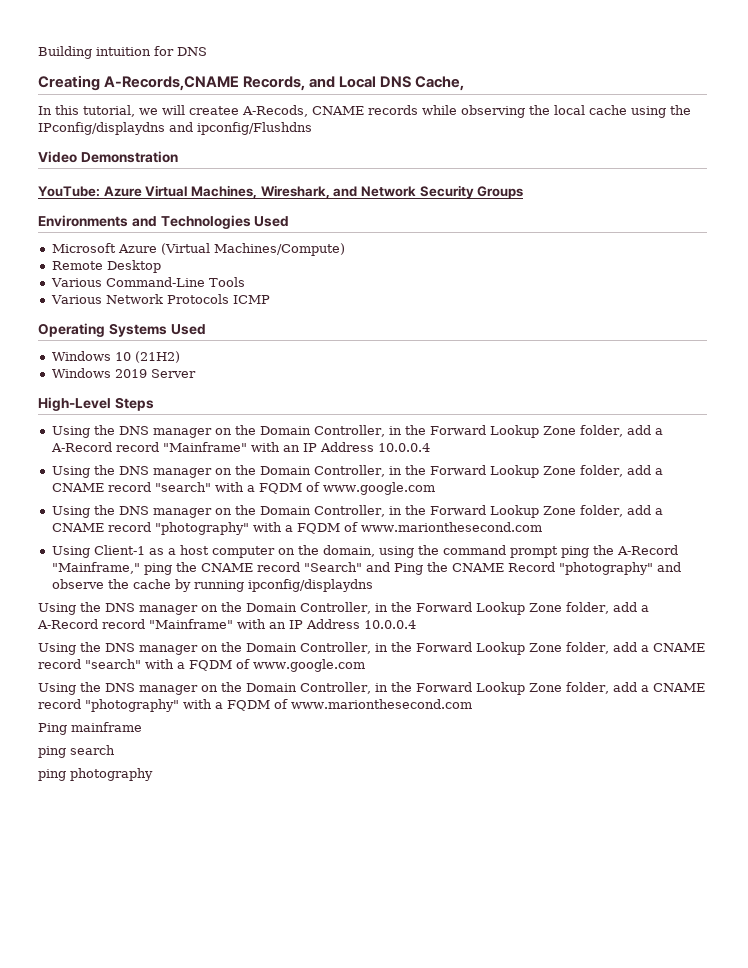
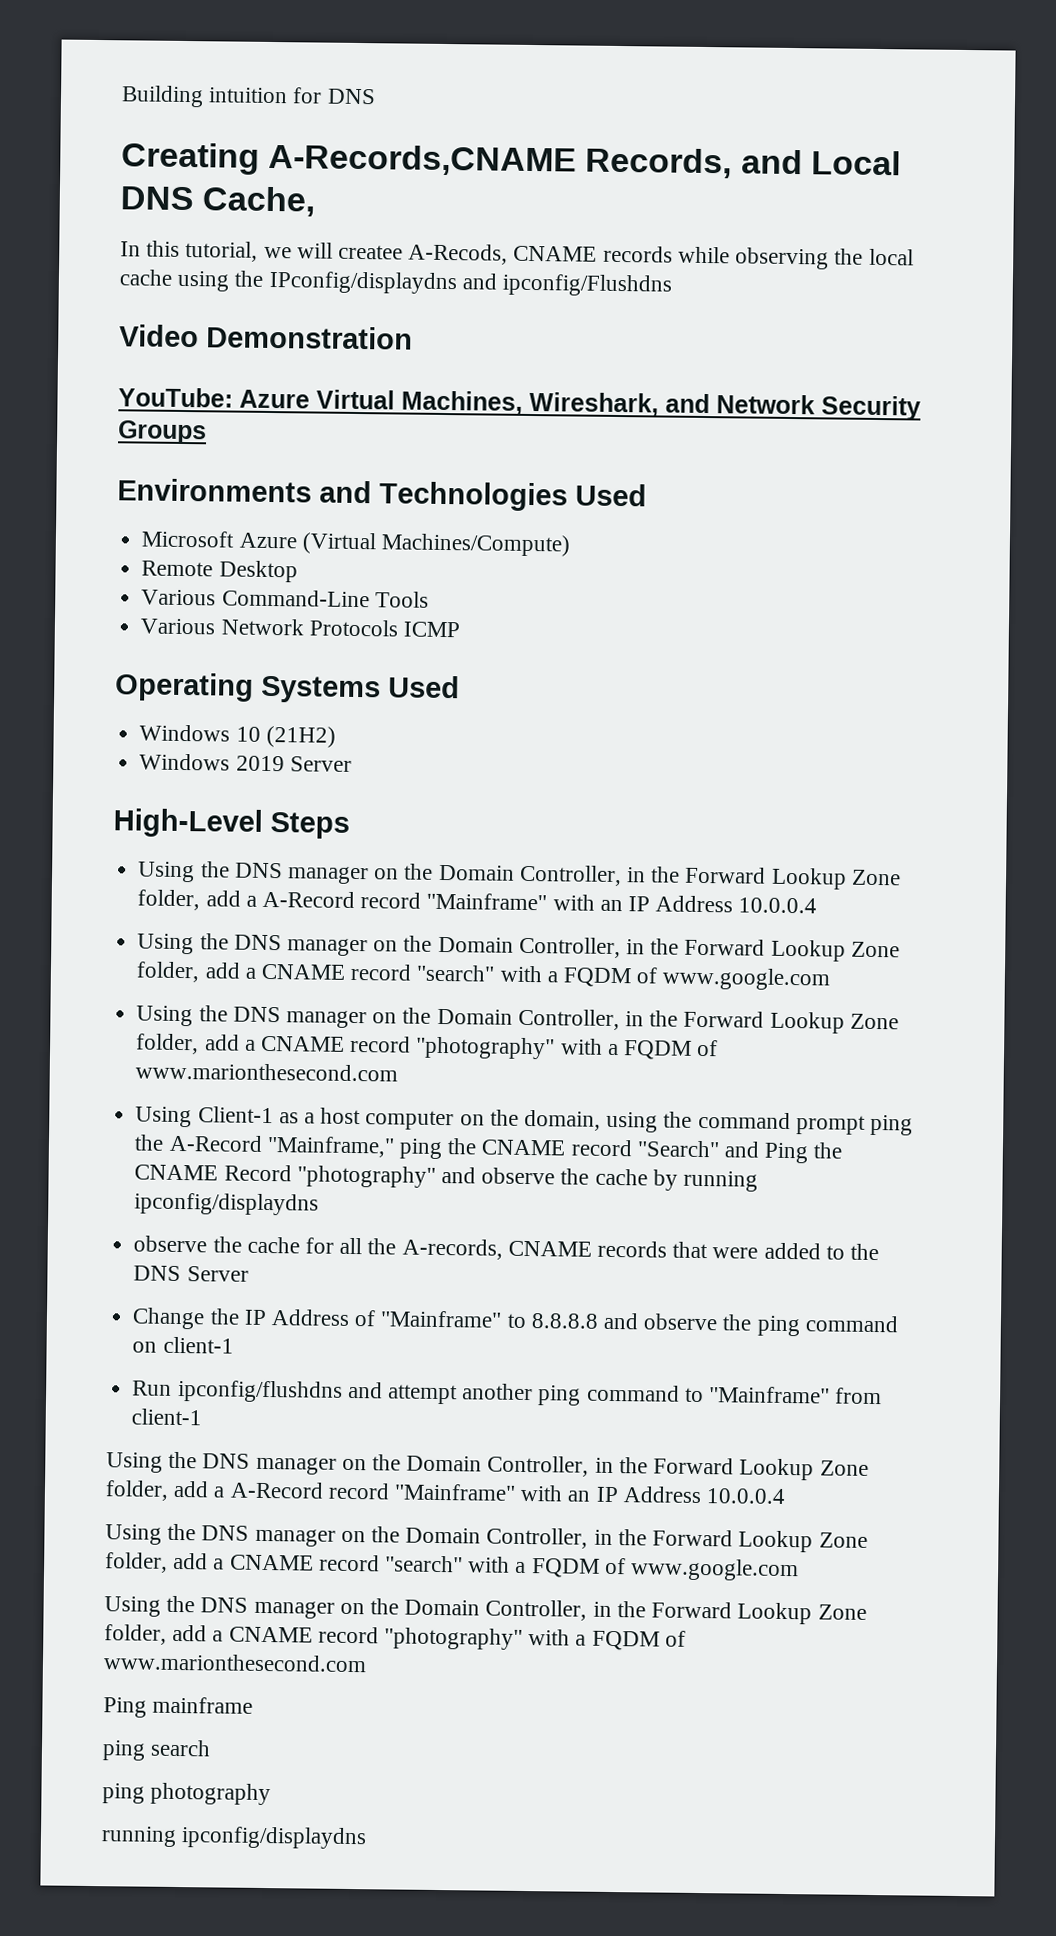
(373, 585) none -> [133,1235,880,1261] [133,1265,249,1282] [132,1307,899,1337] [132,1336,234,1354] [132,1379,883,1406] [131,1408,203,1426] // observe the cache for all the A-records, CNAME records that were added to the DNS Server // Change the IP Address of "Mainframe" to 8.8.8.8 and observe the ping command on client-1 // Run ipconfig/flushdns and attempt another ping command to "Mainframe" from client-1
(153, 774) none -> [101,1826,368,1850] // running ipconfig/displaydns

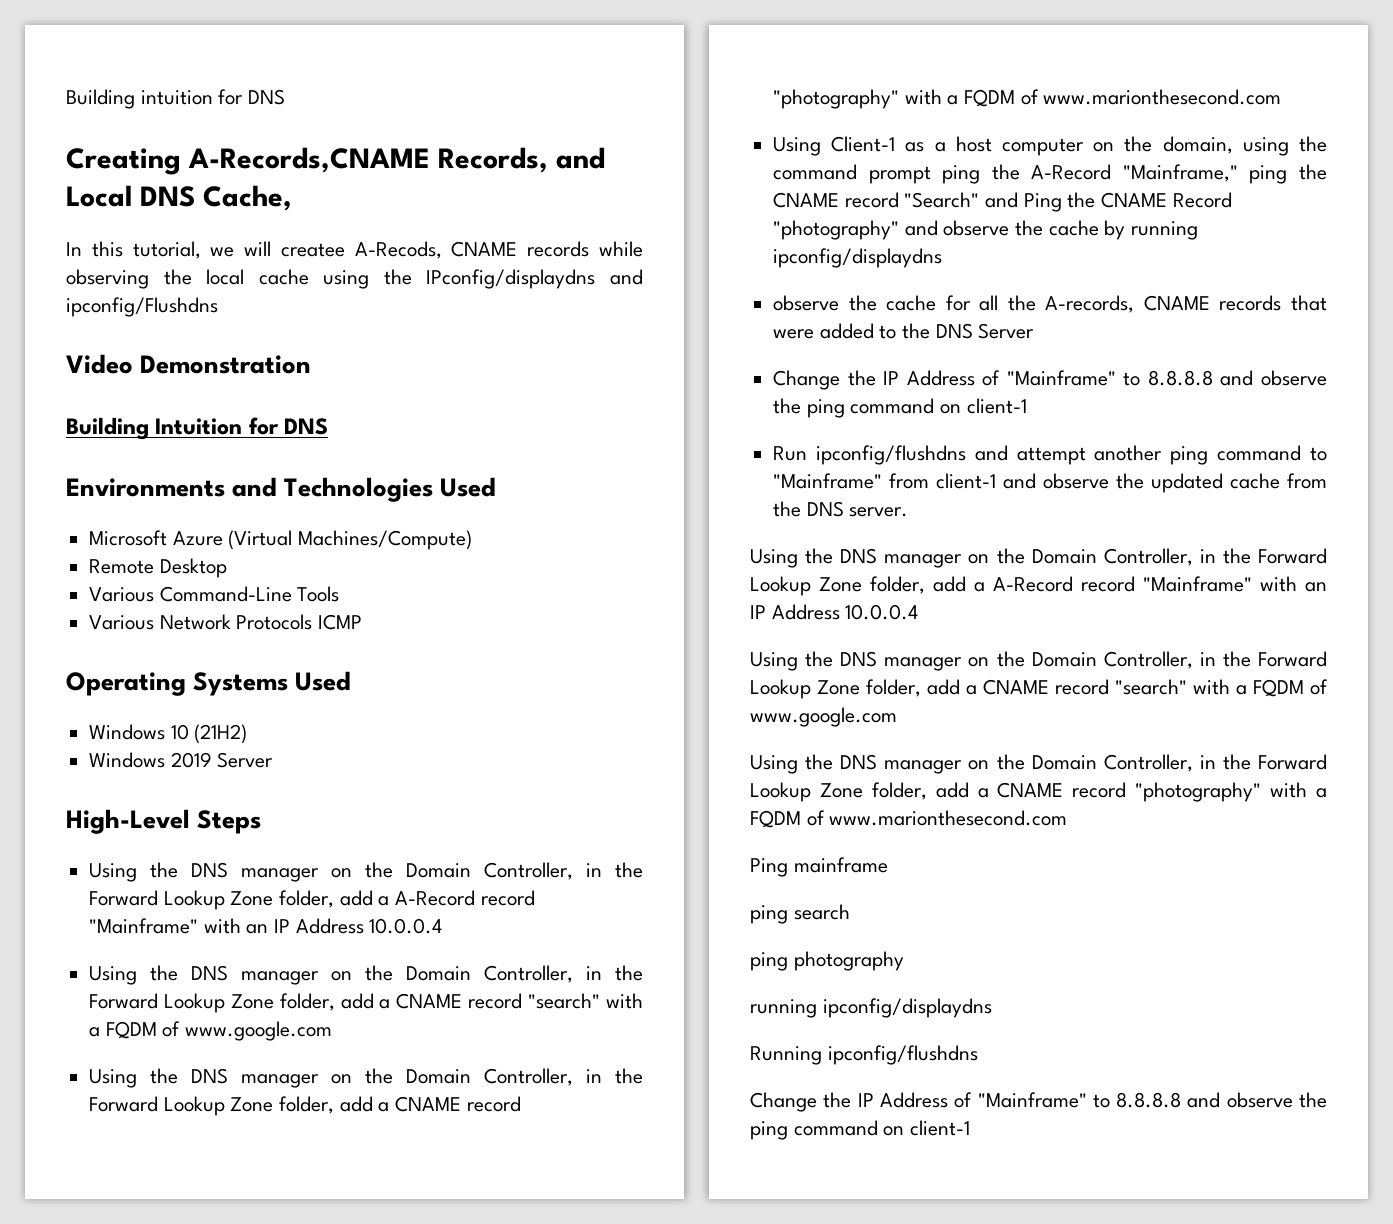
[118,387,921,421] [118,420,207,445] YouTube: Azure Virtual Machines, Wireshark, and Network Security Groups -> [66,417,329,440] Building Intuition for DNS
(203, 1417) none -> [1003,473,1327,493] [773,501,909,517] and observe the updated cache from the DNS server.
(368, 1838) none -> [750,1045,978,1065] [750,1092,1327,1112] [750,1120,971,1140] // Running ipconfig/flushdns // Change the IP Address of "Mainframe" to 8.8.8.8 and observe the ping command on client-1

